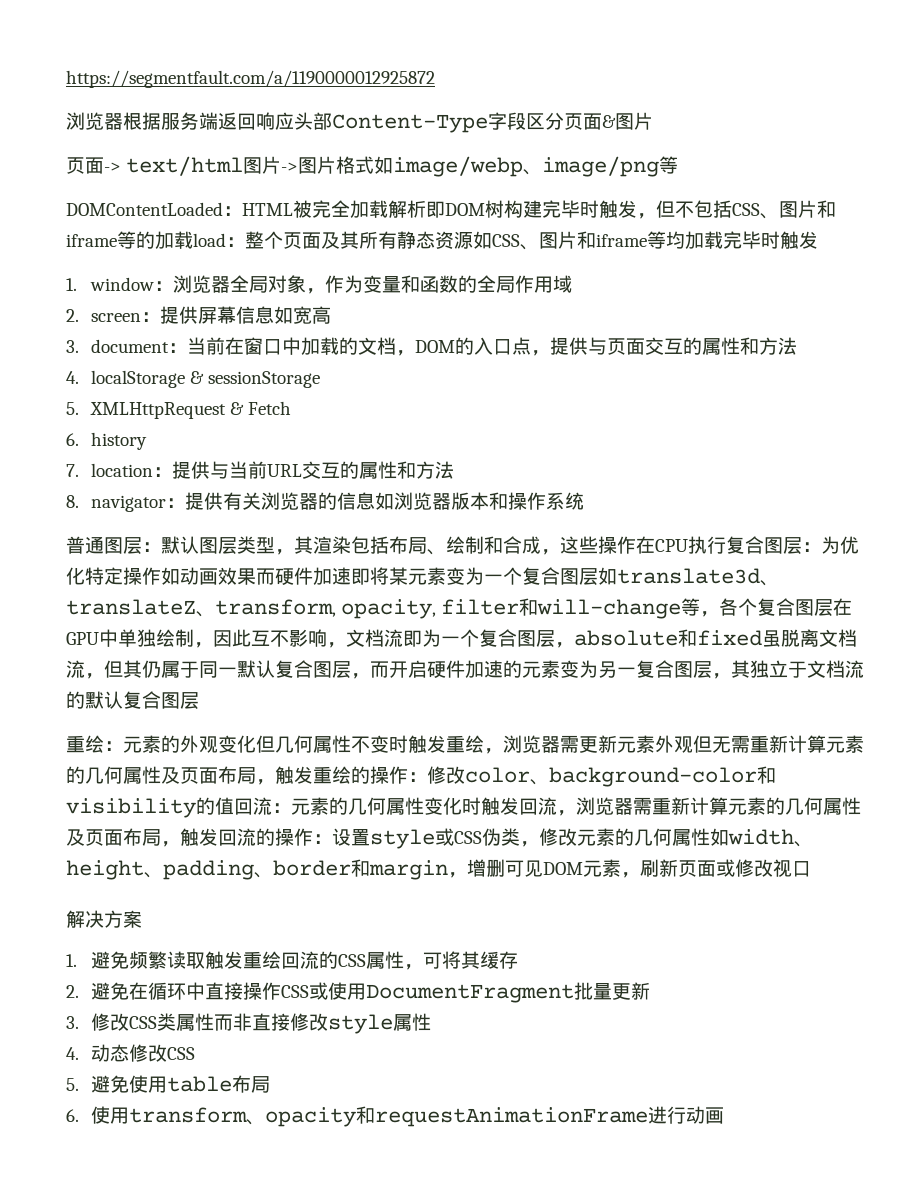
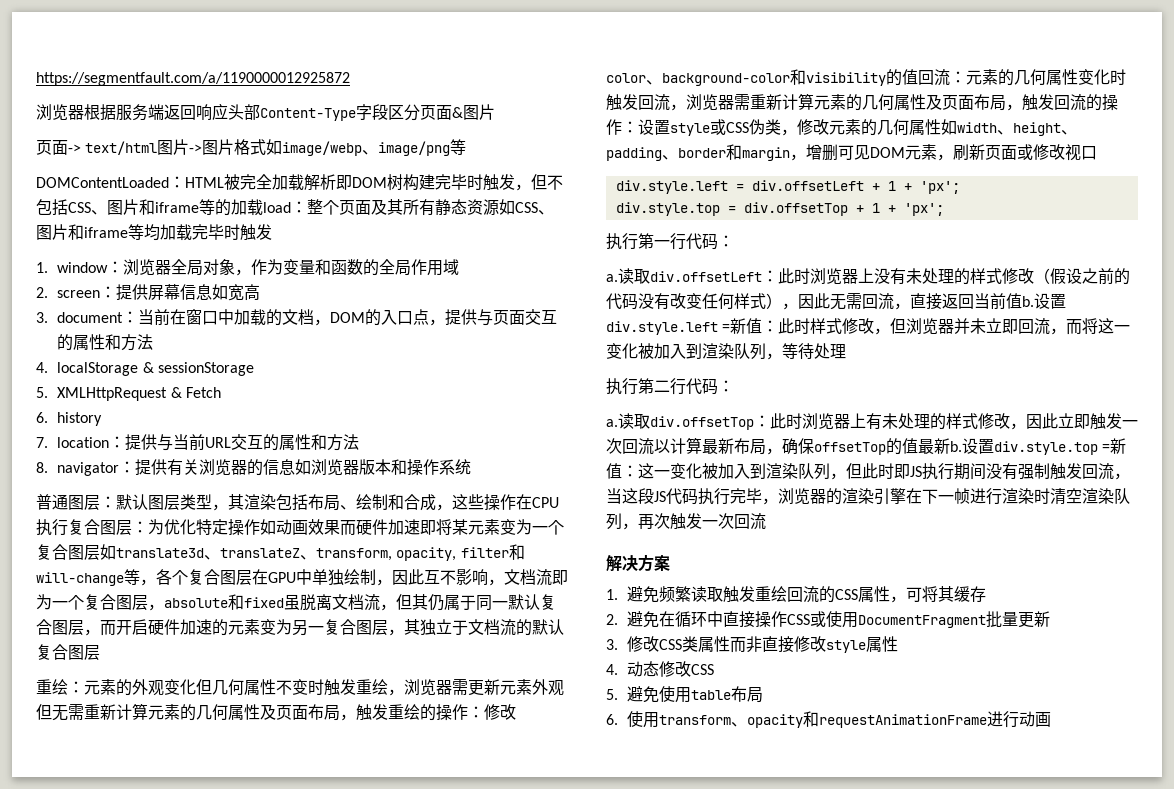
(811, 869) none -> [615,180,960,194] [615,202,944,216] [606,233,734,250] [606,268,1130,285] [606,293,1066,310] [606,318,1131,335] [606,343,846,360] [606,378,734,395] [606,413,1138,430] [606,437,1127,455] [606,463,1130,480] [606,488,1130,505] [606,513,766,530] // div.style.left = div.offsetLeft + 1 + 'px'; // div.style.top = div.offsetTop + 1 + 'px'; // 执行第一行代码： // a.读取div.offsetLeft：此时浏览器上没有未处理的样式修改（假设之前的代码没有改变任何样式），因此无需回流，直接返回当前值b.设置div.style.left =新值：此时样式修改，但浏览器并未立即回流，而将这一变化被加入到渲染队列，等待处理 // 执行第二行代码： // a.读取div.offsetTop：此时浏览器上有未处理的样式修改，因此立即触发一次回流以计算最新布局，确保offsetTop的值最新b.设置div.style.top =新值：这一变化被加入到渲染队列，但此时即JS执行期间没有强制触发回流，当这段JS代码执行完毕，浏览器的渲染引擎在下一帧进行渲染时清空渲染队列，再次触发一次回流

